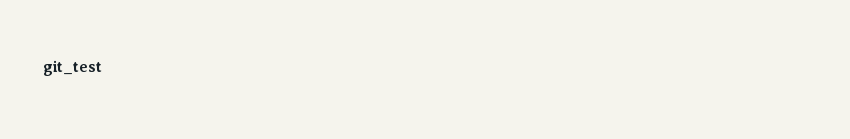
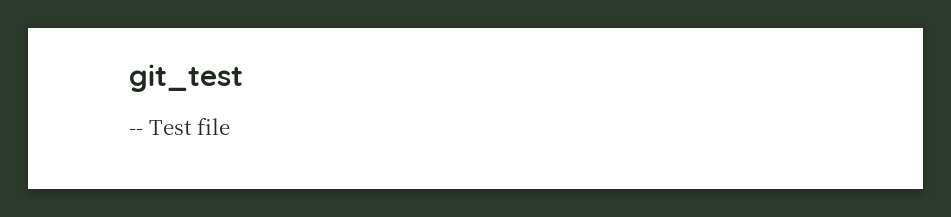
(102, 68) none -> [129,118,231,135] // -- Test file

